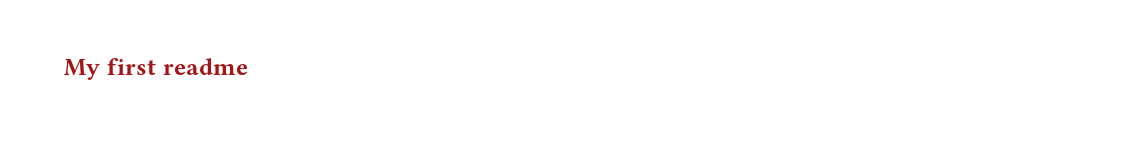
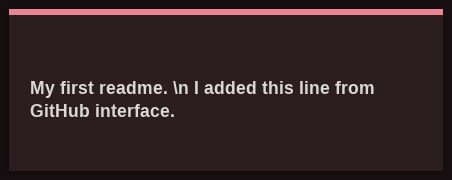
[162,58,248,75] readme -> [99,81,375,94] [30,104,175,117] readme. \n I added this line from GitHub interface.

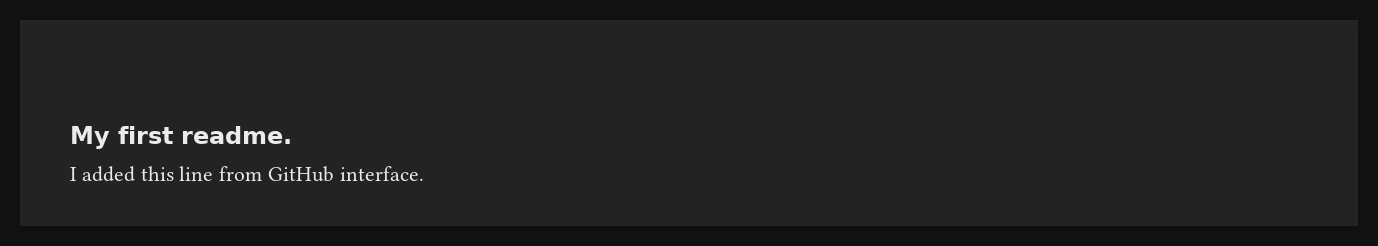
[173,81,189,94] \n -> (292, 135) //

